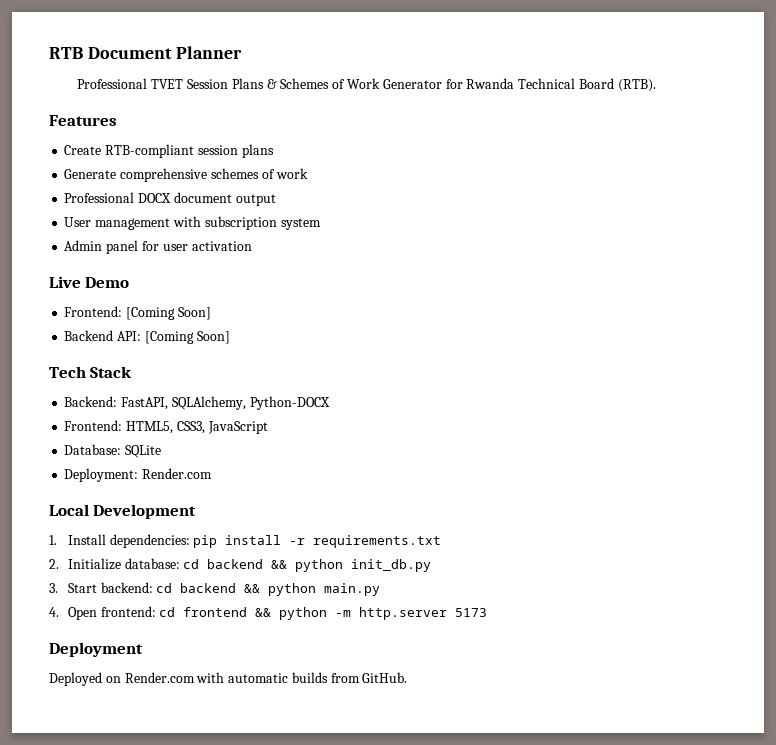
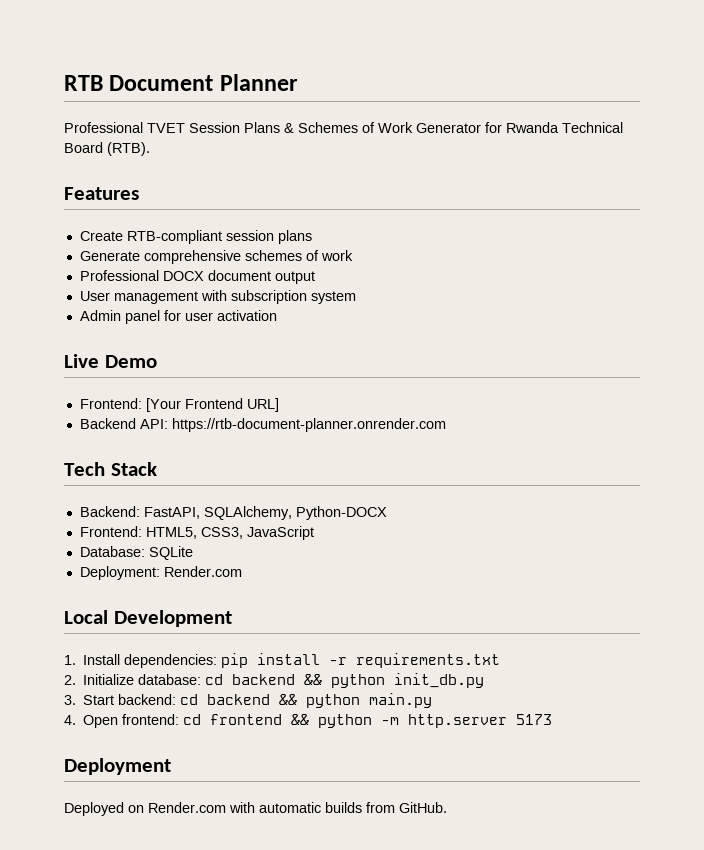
[126,307,211,320] [Coming Soon] -> [145,398,279,412] [Your Frontend URL]
[144,331,230,344] [Coming Soon] -> [171,418,446,432] https://rtb-document-planner.onrender.com

